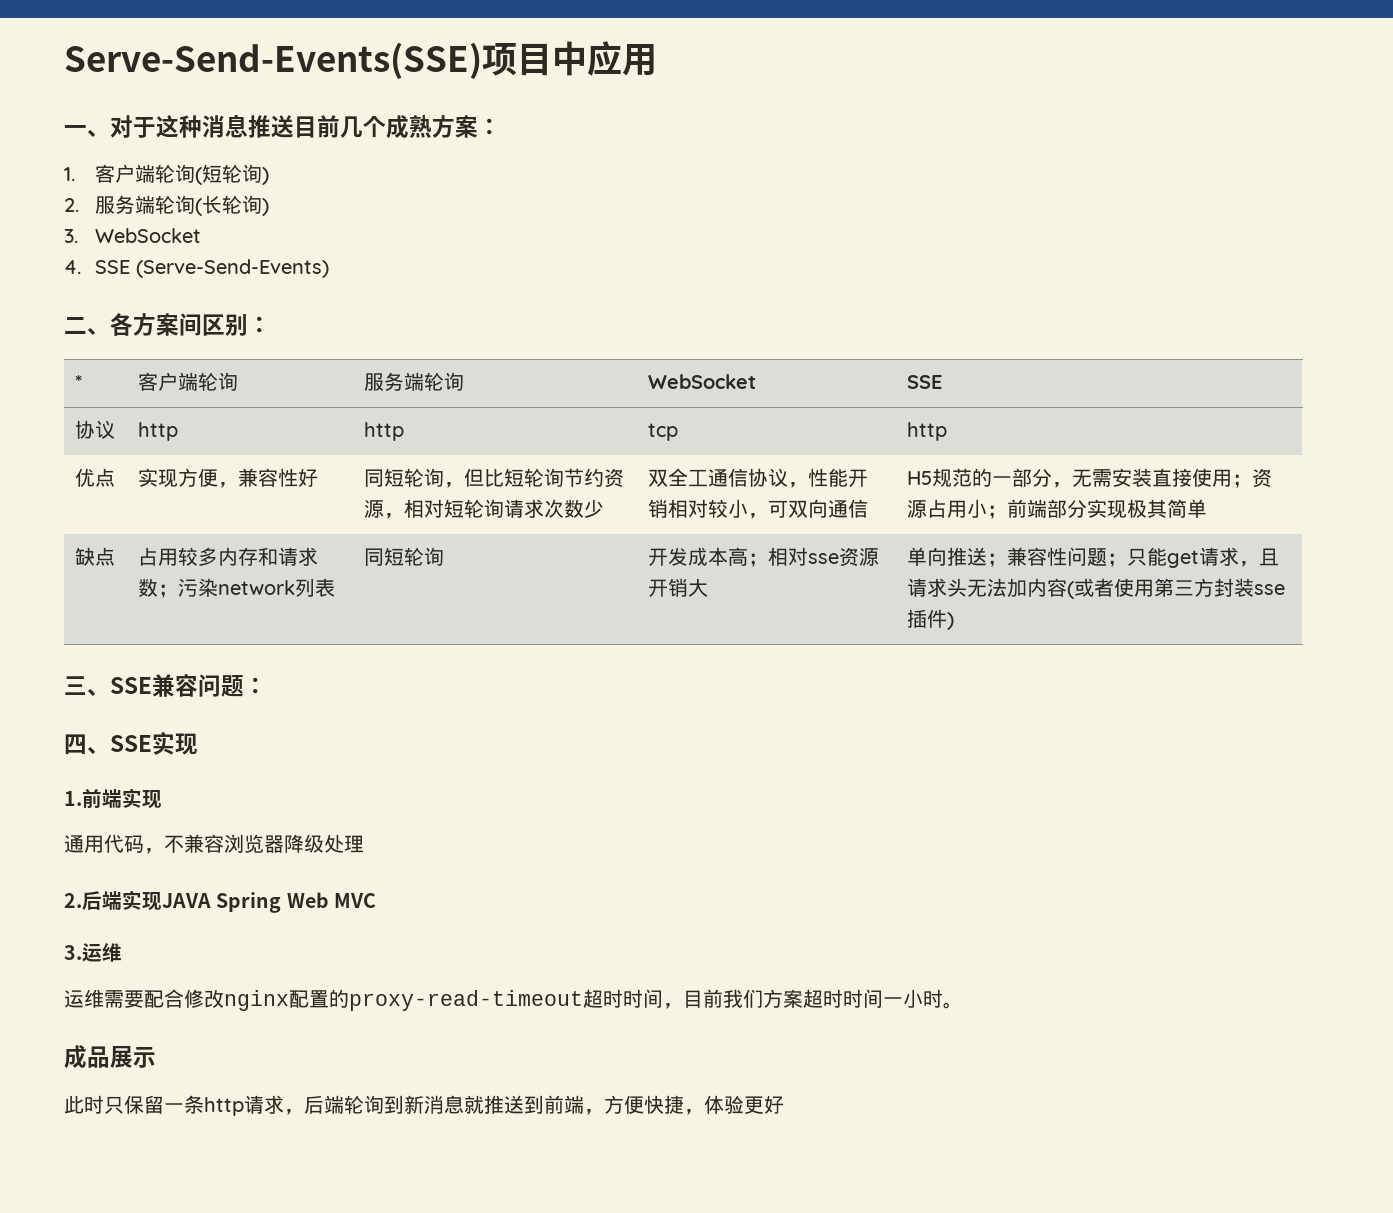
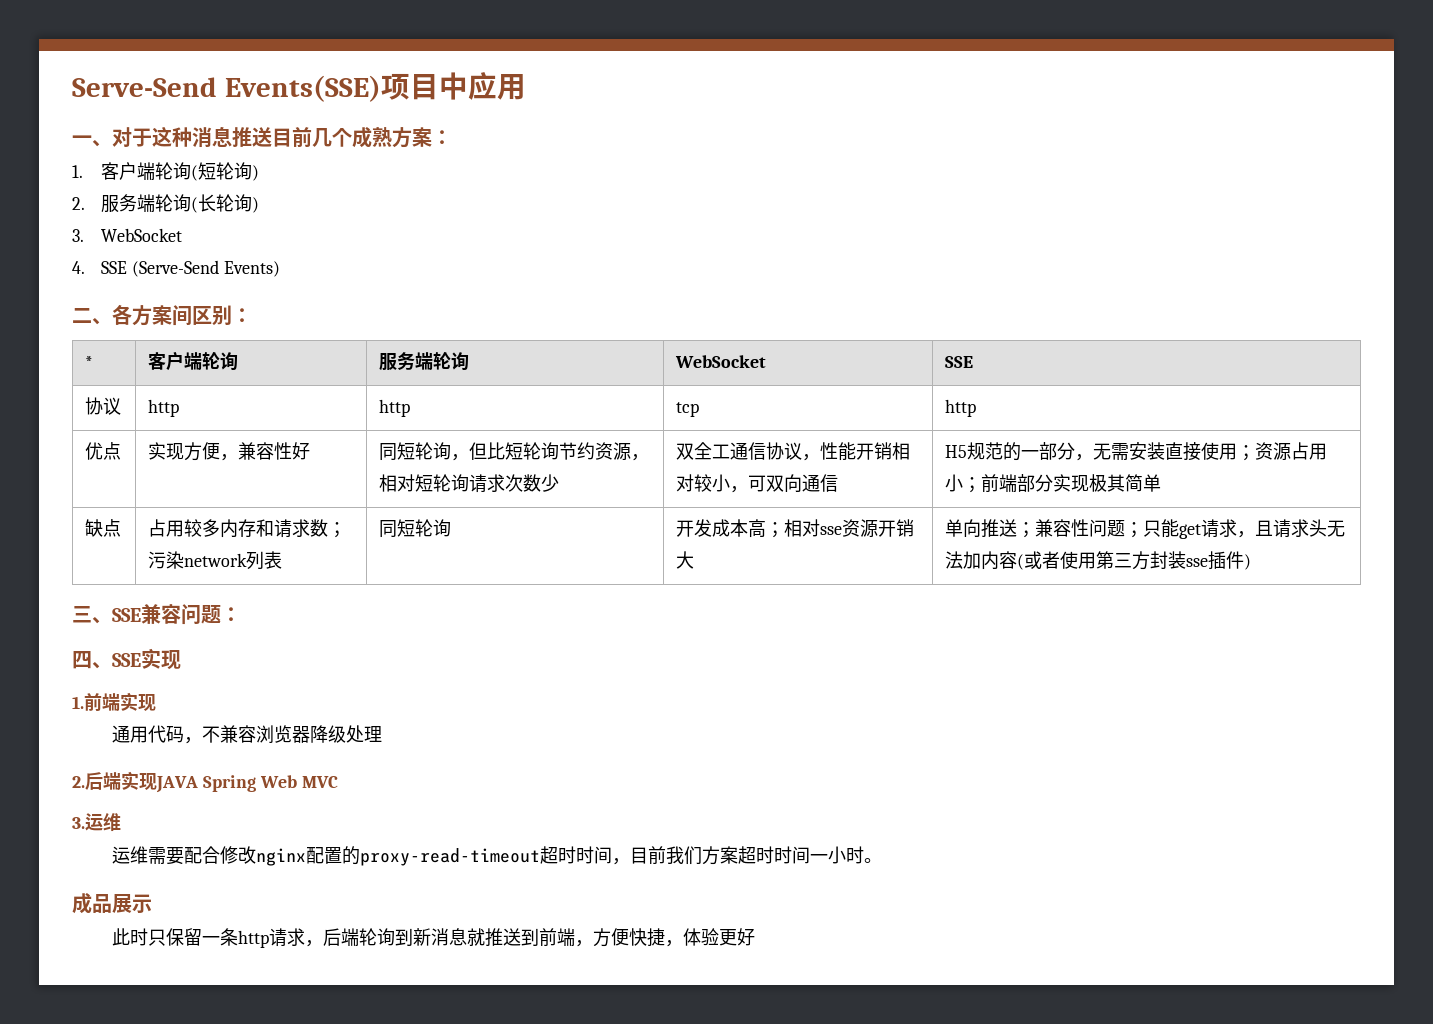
[64,42,482,79] Serve-Send-Events(SSE) -> [72,75,381,102] Serve-Send Events(SSE)
[136,259,330,278] (Serve-Send-Events) -> [131,260,280,277] (Serve-Send Events)

